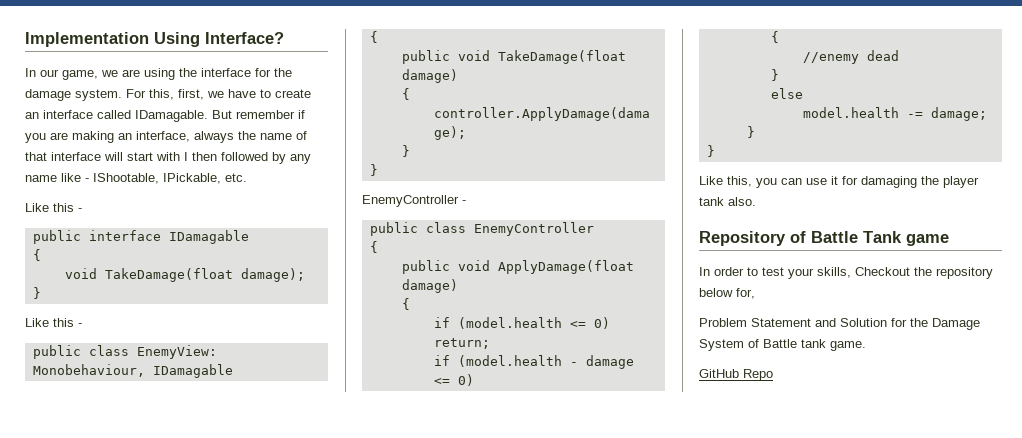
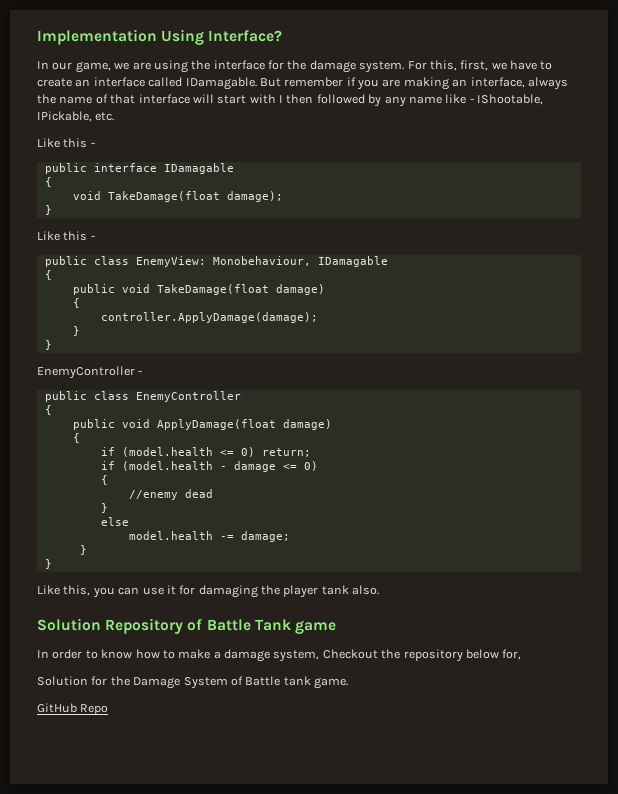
(756, 201) none -> [37,618,101,631] Solution
[762,267,851,279] test your skills, -> [101,649,320,662] know how to make a damage system,
[699,318,836,327] Problem Statement and -> (522, 654) none

